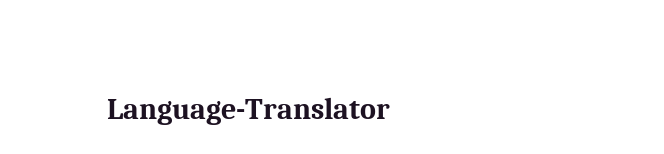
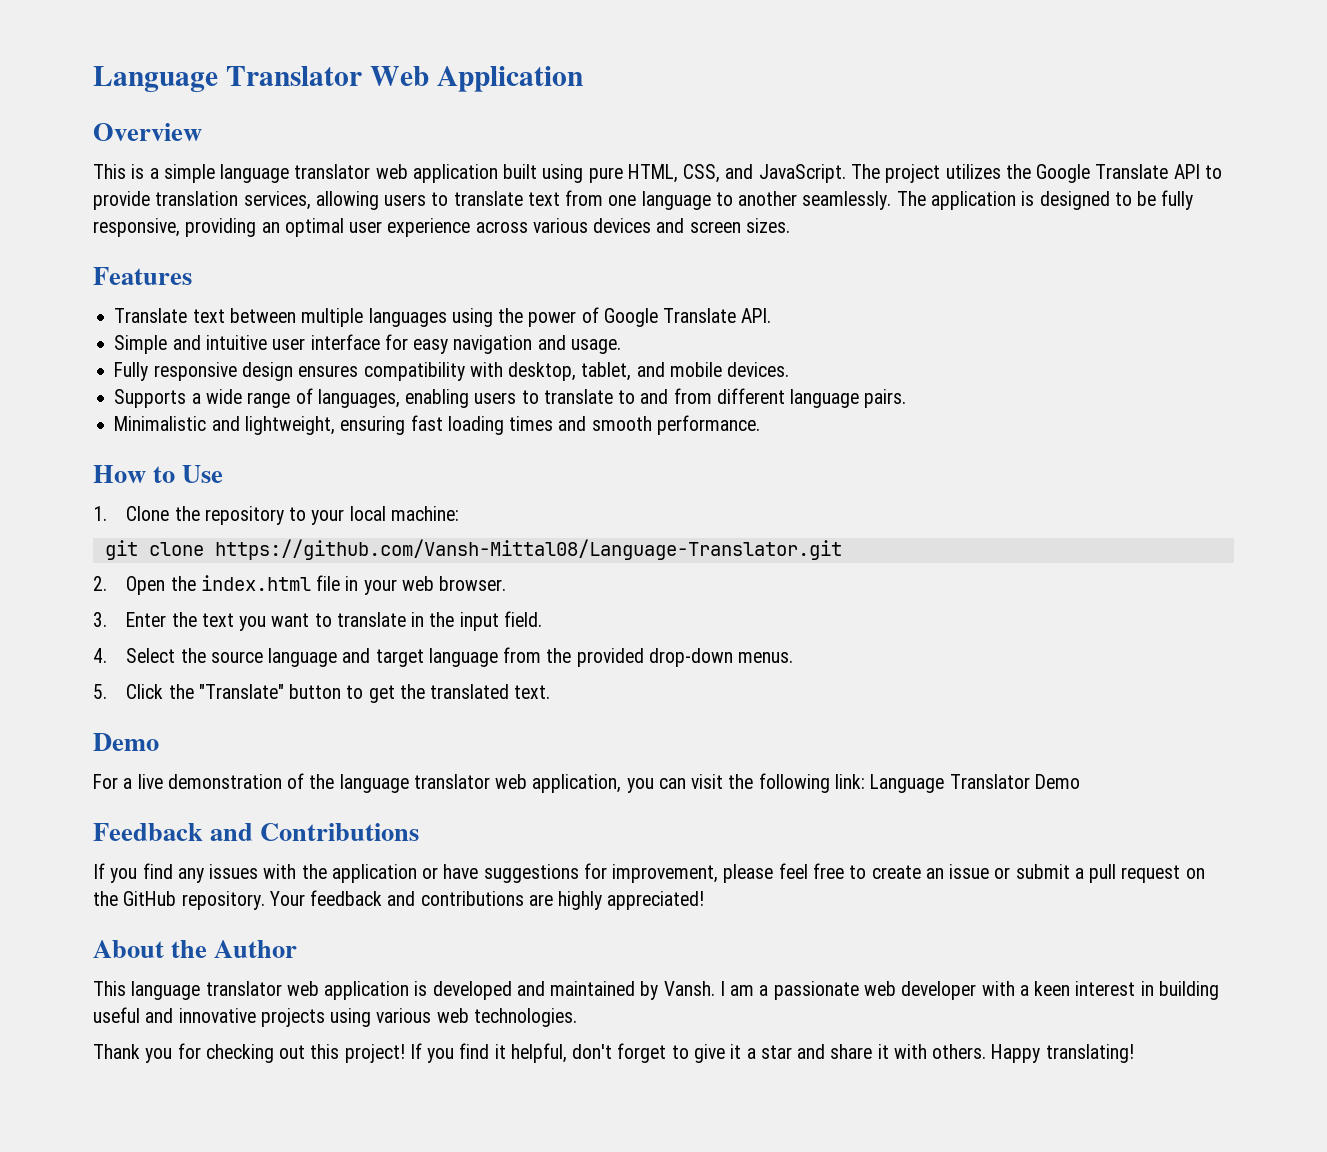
[107,97,390,125] Language-Translator -> [93,66,583,92] [93,123,202,141] [93,164,1222,183] [93,190,1194,210] [93,218,790,237] [93,267,192,285] [114,307,772,327] [114,334,621,354] [114,362,790,381] [114,388,907,408] [114,415,760,435] [93,465,224,483] [93,506,459,525] [104,539,842,560] [93,575,507,595] [93,611,543,631] [93,647,794,667] [93,684,551,703] [93,733,159,751] [93,773,1080,793] [93,823,420,841] [93,863,1205,883] [93,890,705,910] [93,940,298,958] [93,981,1219,1000] [93,1007,577,1027] [93,1043,1134,1063] Language Translator Web Application // Overview // This is a simple language translator web application built using pure HTML, CSS, and JavaScript. The project utilizes the Google Translate API to provide translation services, allowing users to translate text from one language to another seamlessly. The application is designed to be fully responsive, providing an optimal user experience across various devices and screen sizes. // Features // Translate text between multiple languages using the power of Google Translate API. // Simple and intuitive user interface for easy navigation and usage. // Fully responsive design ensures compatibility with desktop, tablet, and mobile devices. // Supports a wide range of languages, enabling users to translate to and from different language pairs. // Minimalistic and lightweight, ensuring fast loading times and smooth performance. // How to Use // 1. Clone the repository to your local machine: // git clone https://github.com/Vansh-Mittal08/Language-Translator.git // 2. Open the index.html file in your web browser. // 3. Enter the text you want to translate in the input field. // 4. Select the source language and target language from the provided drop-down menus. // 5. Click the "Translate" button to get the translated text. // Demo // For a live demonstration of the language translator web application, you can visit the following link: Language Translator Demo // Feedback and Contributions // If you find any issues with the application or have suggestions for improvement, please feel free to create an issue or submit a pull request on the GitHub repository. Your feedback and contributions are highly appreciated! // About the Author // This language translator web application is developed and maintained by Vansh. I am a passionate web developer with a keen interest in building useful and innovative projects using various web technologies. // Thank you for checking out this project! If you find it helpful, don't forget to give it a star and share it with others. Happy translating!

